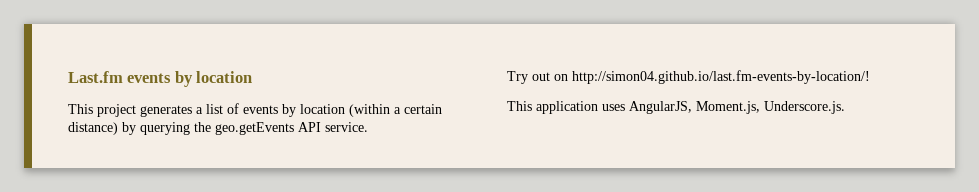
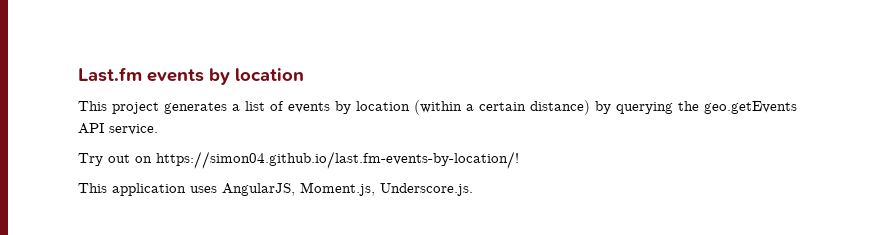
[572,70,870,84] http://simon04.github.io/last.fm-events-by-location/! -> [156,151,519,169] https://simon04.github.io/last.fm-events-by-location/!

